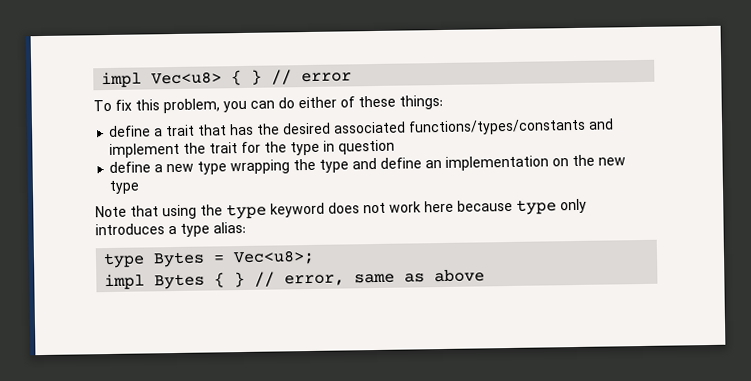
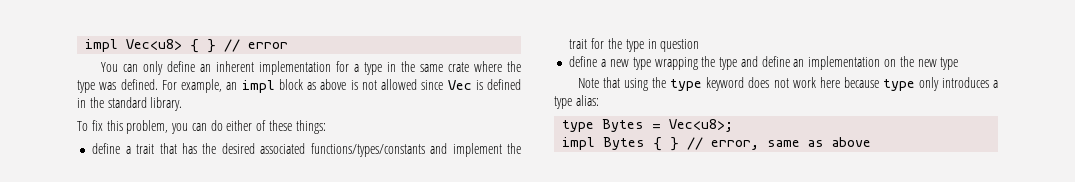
(353, 77) none -> [101,61,521,75] [77,79,521,93] [77,97,183,111] // You can only define an inherent implementation for a type in the same crate where the type was defined. For example, an impl block as above is not allowed since Vec is defined in the standard library.

